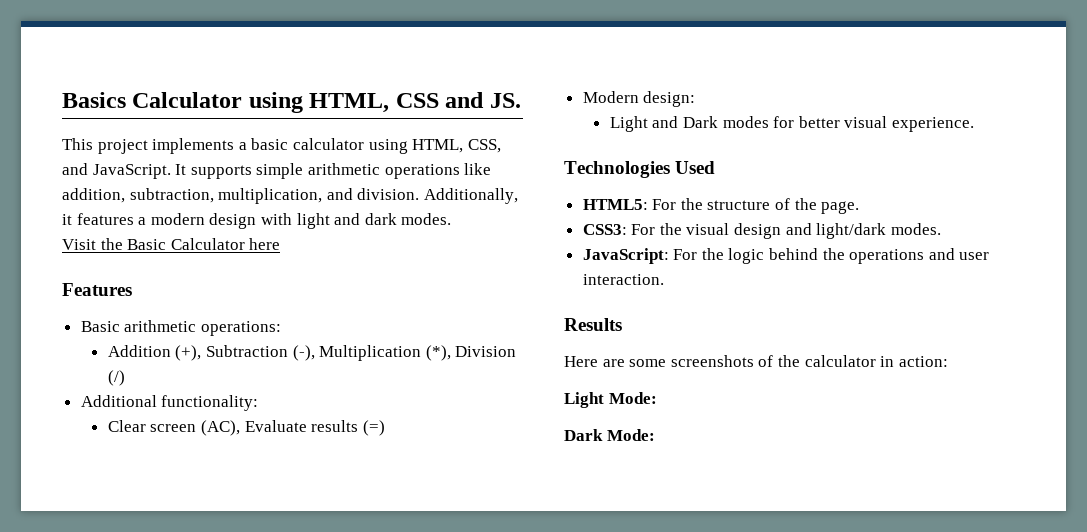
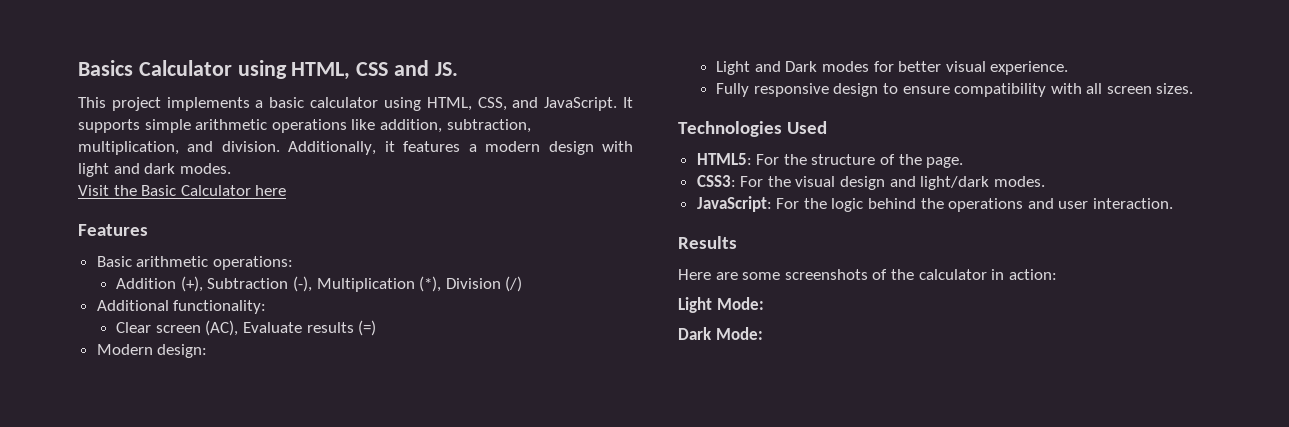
(974, 124) none -> [716,83,1194,97] // Fully responsive design to ensure compatibility with all screen sizes.

